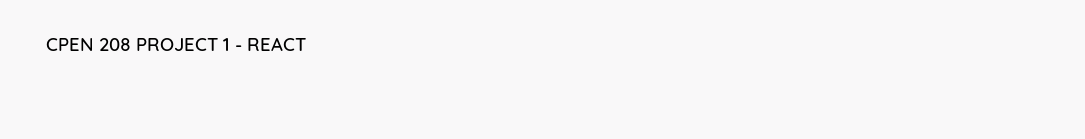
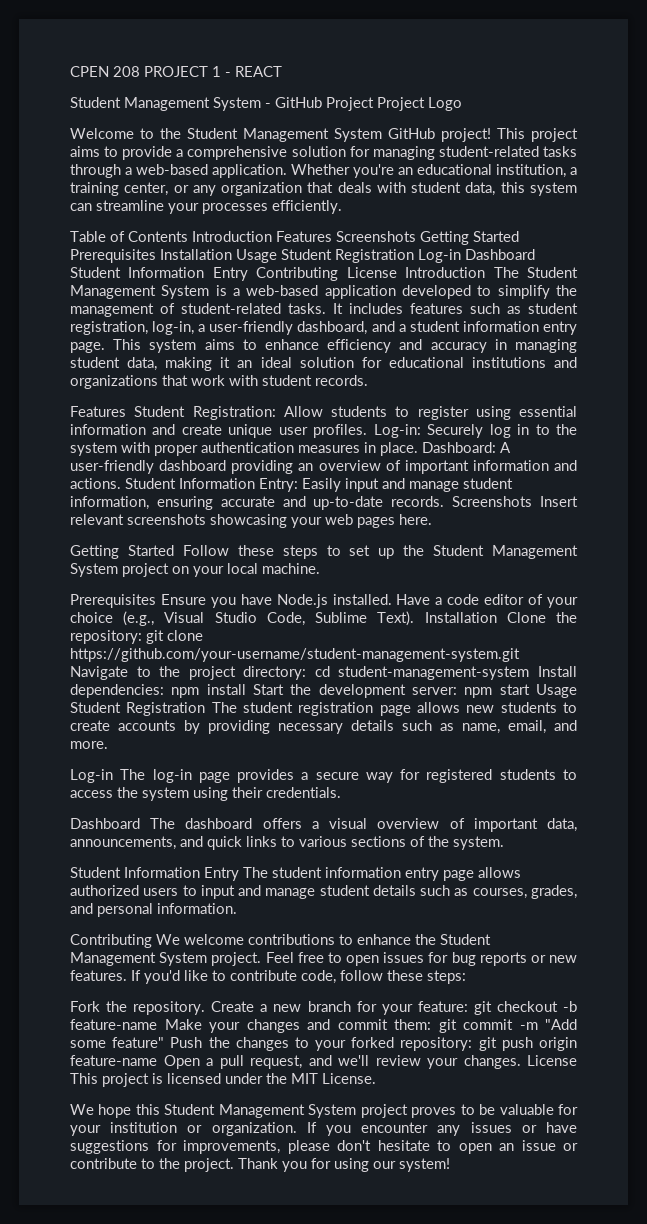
(306, 44) none -> [70,97,462,111] [70,128,578,142] [70,146,577,160] [70,164,577,178] [70,182,577,196] [70,200,342,214] [70,231,519,245] [70,249,535,263] [70,267,578,281] [70,285,577,299] [70,303,578,317] [70,321,577,335] [70,339,577,353] [70,357,577,371] [70,375,368,389] [70,406,577,420] [70,424,577,438] [70,442,511,456] [70,460,577,474] [70,478,513,492] [70,496,578,510] [70,514,432,528] [70,545,578,559] [70,563,320,577] [70,594,579,608] [70,611,577,626] [70,630,203,644] [70,648,520,662] [70,666,577,680] [70,684,577,698] [70,702,577,716] [70,720,577,734] [70,741,108,749] [70,769,577,783] [70,787,341,801] [70,818,577,832] [70,836,504,850] [70,867,521,881] [70,885,577,899] [70,903,237,917] [70,934,491,948] [70,952,578,966] [70,970,466,984] [70,1001,577,1015] [70,1019,577,1033] [70,1037,577,1051] [70,1055,577,1069] [70,1073,376,1087] [70,1104,578,1118] [70,1122,577,1136] [70,1140,578,1154] [70,1158,450,1172] // Student Management System - GitHub Project Project Logo // Welcome to the Student Management System GitHub project! This project aims to provide a comprehensive solution for managing student-related tasks through a web-based application. Whether you're an educational institution, a training center, or any organization that deals with student data, this system can streamline your processes efficiently. // Table of Contents Introduction Features Screenshots Getting Started Prerequisites Installation Usage Student Registration Log-in Dashboard Student Information Entry Contributing License Introduction The Student Management System is a web-based application developed to simplify the management of student-related tasks. It includes features such as student registration, log-in, a user-friendly dashboard, and a student information entry page. This system aims to enhance efficiency and accuracy in managing student data, making it an ideal solution for educational institutions and organizations that work with student records. // Features Student Registration: Allow students to register using essential information and create unique user profiles. Log-in: Securely log in to the system with proper authentication measures in place. Dashboard: A user-friendly dashboard providing an overview of important information and actions. Student Information Entry: Easily input and manage student information, ensuring accurate and up-to-date records. Screenshots Insert relevant screenshots showcasing your web pages here. // Getting Started Follow these steps to set up the Student Management System project on your local machine. // Prerequisites Ensure you have Node.js installed. Have a code editor of your choice (e.g., Visual Studio Code, Sublime Text). Installation Clone the repository: git clone https://github.com/your-username/student-management-system.git Navigate to the project directory: cd student-management-system Install dependencies: npm install Start the development server: npm start Usage Student Registration The student registration page allows new students to create accounts by providing necessary details such as name, email, and more. // Log-in The log-in page provides a secure way for registered students to access the system using their credentials. // Dashboard The dashboard offers a visual overview of important data, announcements, and quick links to various sections of the system. // Student Information Entry The student information entry page allows authorized users to input and manage student details such as courses, grades, and personal information. // Contributing We welcome contributions to enhance the Student Management System project. Feel free to open issues for bug reports or new features. If you'd like to contribute code, follow these steps: // Fork the repository. Create a new branch for your feature: git checkout -b feature-name Make your changes and commit them: git commit -m "Add some feature" Push the changes to your forked repository: git push origin feature-name Open a pull request, and we'll review your changes. License This project is licensed under the MIT License. // We hope this Student Management System project proves to be valuable for your institution or organization. If you encounter any issues or have suggestions for improvements, please don't hesitate to open an issue or contribute to the project. Thank you for using our system!

